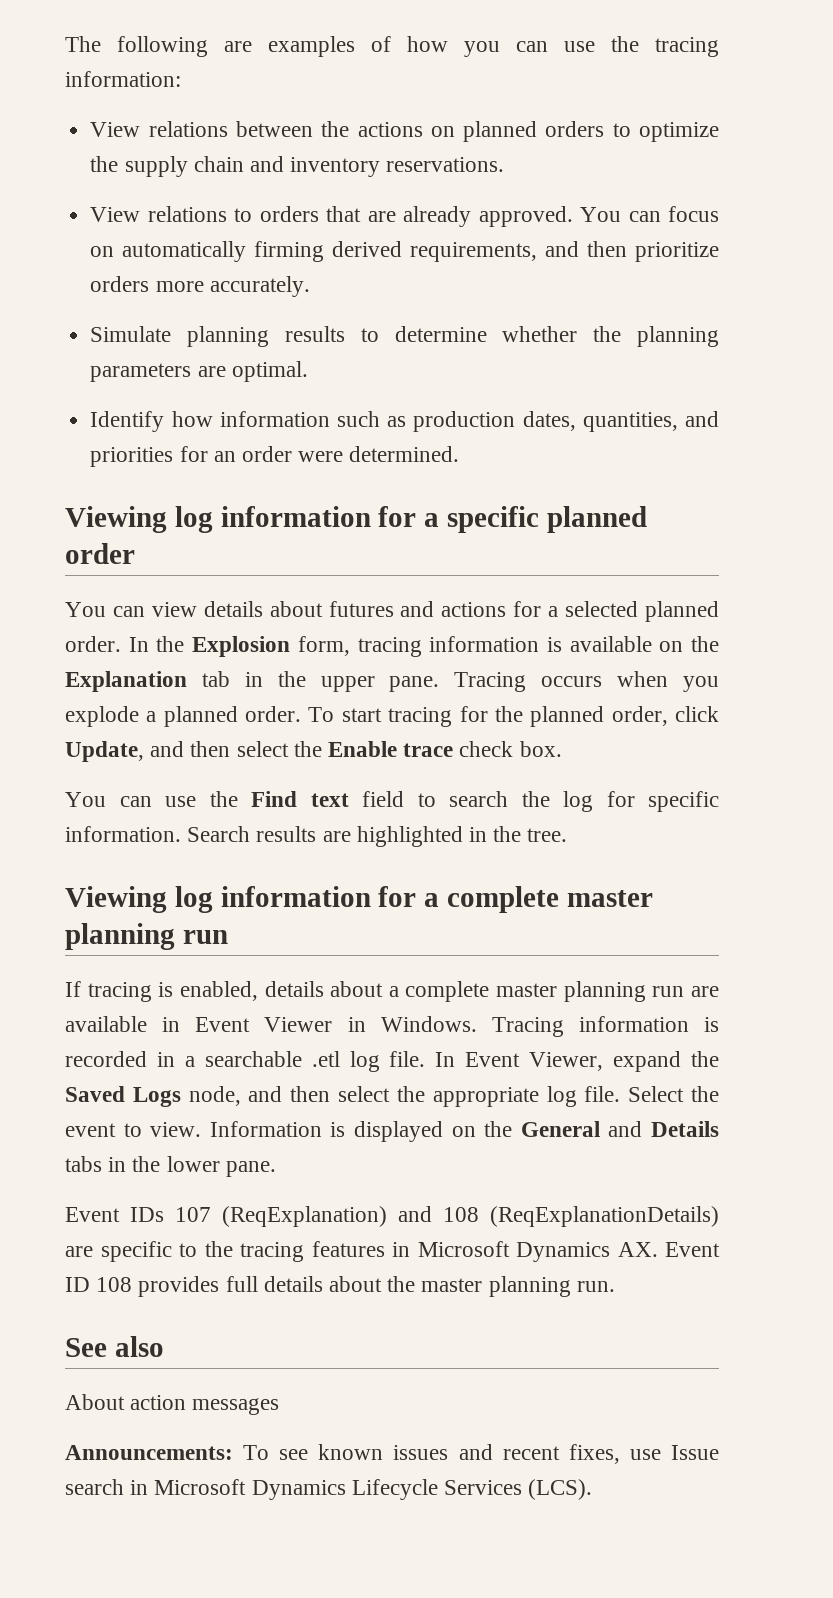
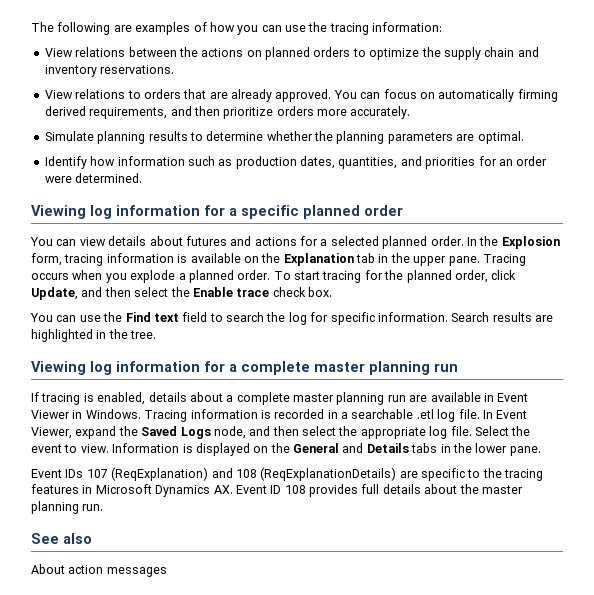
[65,1444,719,1464] [65,1479,593,1500] // Announcements: To see known issues and recent fixes, use Issue search in Microsoft Dynamics Lifecycle Services (LCS). -> (167, 572) none

